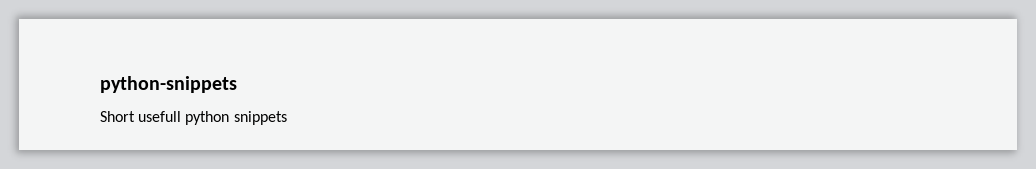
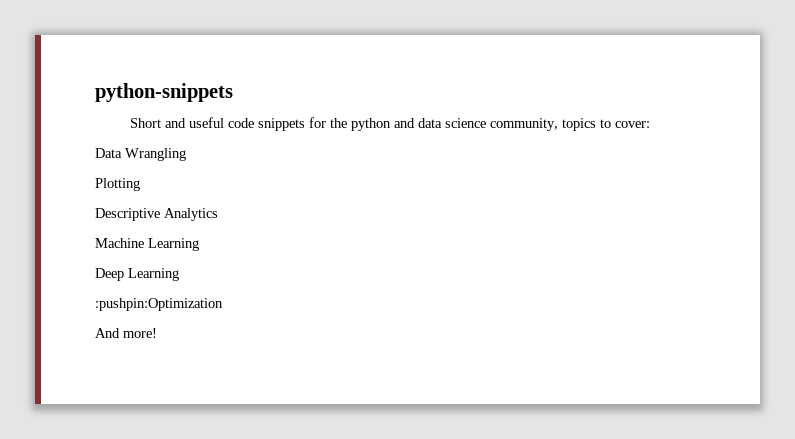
[138,111,287,125] usefull python snippets -> [165,117,651,131] [95,148,186,161] [95,178,140,191] [95,208,218,221] [95,238,199,251] [95,268,179,281] [95,298,223,311] [95,328,157,338] and useful code snippets for the python and data science community, topics to cover: // Data Wrangling // Plotting // Descriptive Analytics // Machine Learning // Deep Learning // :pushpin:Optimization // And more!

